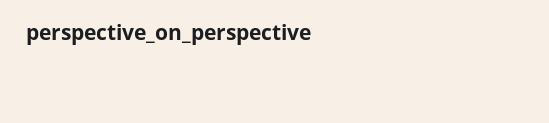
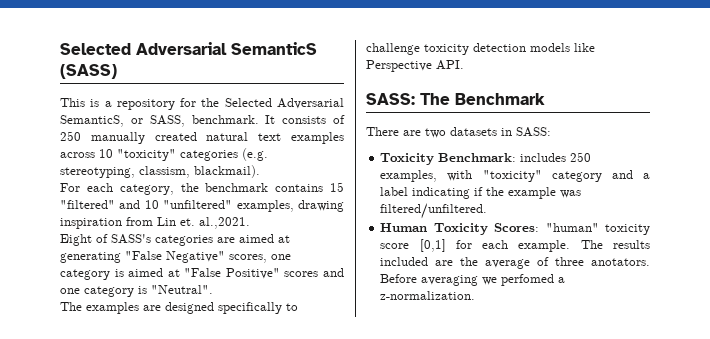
[26,24,311,45] perspective_on_perspective -> [60,42,317,55] [60,64,117,79] [60,98,344,110] [60,115,345,127] [60,131,344,144] [60,148,268,161] [60,165,260,178] [60,182,344,195] [60,200,344,212] [60,217,250,229] [60,234,290,246] [60,251,291,263] [60,268,344,280] [60,285,213,297] [60,302,298,314] [366,43,595,55] [366,60,464,72] [366,93,545,105] [366,127,551,138] [380,152,592,165] [380,170,650,182] [380,187,582,199] [380,203,488,219] [380,223,650,235] [380,239,650,252] [380,257,650,269] [380,274,566,286] [380,291,476,300] Selected Adversarial SemanticS (SASS) // This is a repository for the Selected Adversarial SemanticS, or SASS, benchmark. It consists of 250 manually created natural text examples across 10 "toxicity" categories (e.g. stereotyping, classism, blackmail). // For each category, the benchmark contains 15 "filtered" and 10 "unfiltered" examples, drawing inspiration from Lin et. al.,2021. // Eight of SASS's categories are aimed at generating "False Negative" scores, one category is aimed at "False Positive" scores and one category is "Neutral". // The examples are designed specifically to challenge toxicity detection models like Perspective API. // SASS: The Benchmark // There are two datasets in SASS: // Toxicity Benchmark: includes 250 examples, with "toxicity" category and a label indicating if the example was filtered/unfiltered. // Human Toxicity Scores: "human" toxicity score [0,1] for each example. The results included are the average of three anotators. Before averaging we perfomed a z-normalization.

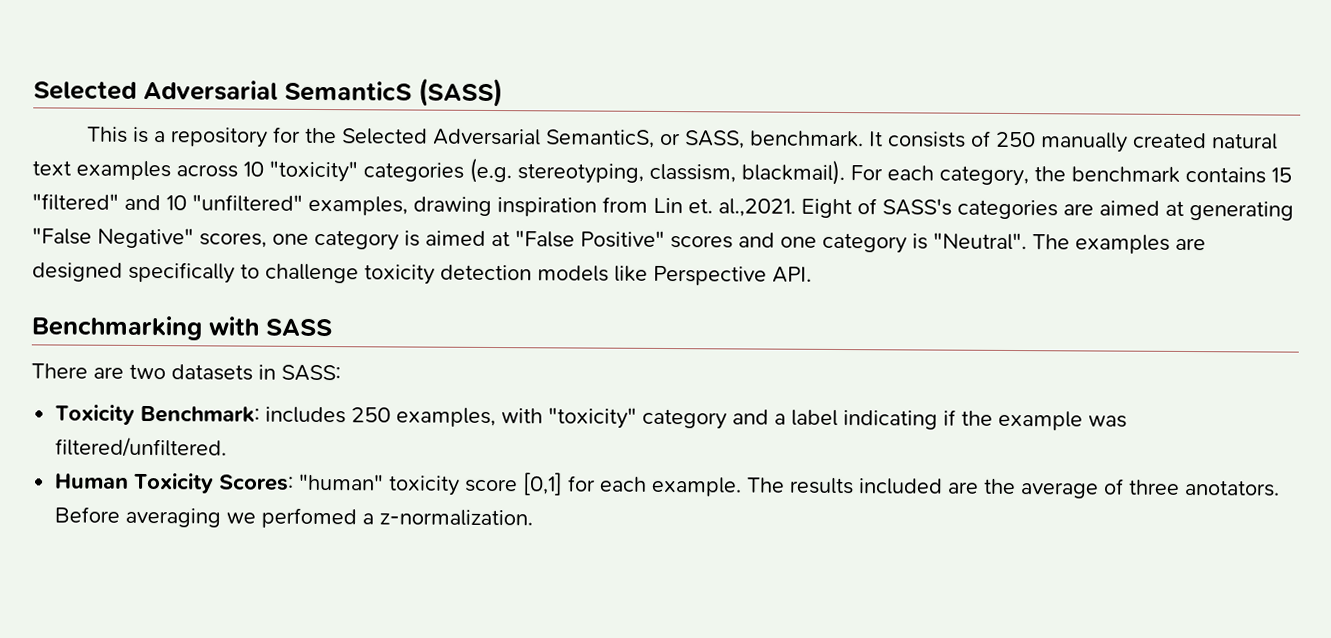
(260, 171) // -> (845, 172) none
(250, 223) // -> (796, 207) none
(213, 289) // -> (1027, 241) none
[366,93,545,105] SASS: The Benchmark -> [31,315,332,341] Benchmarking with SASS

